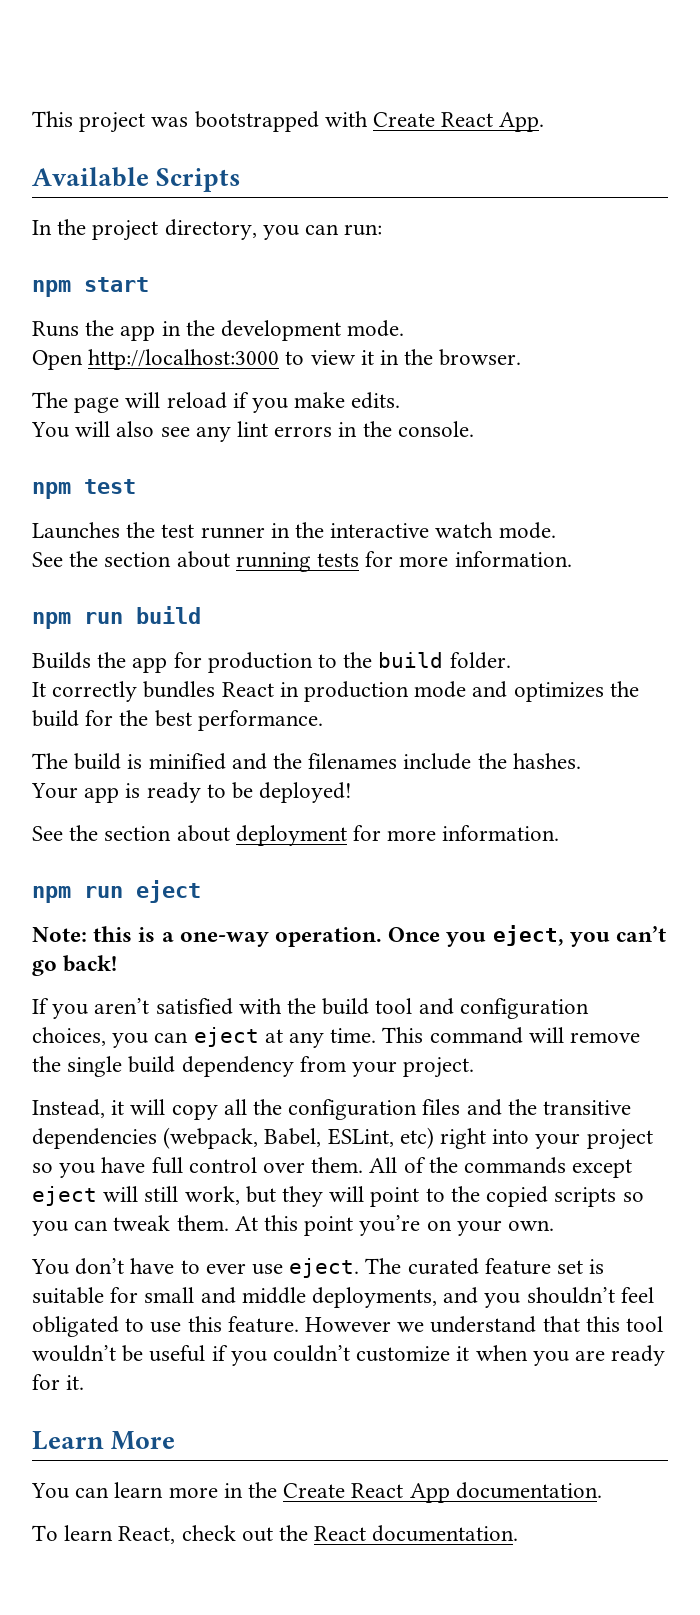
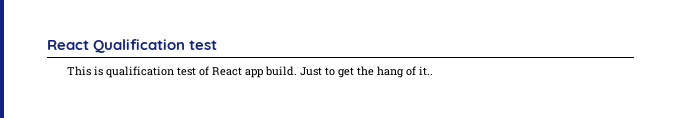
[32,111,545,133] [32,167,242,192] [32,219,383,241] [32,277,149,297] [32,320,405,341] [32,349,522,370] [32,392,401,413] [31,421,474,442] [32,479,136,499] [32,522,556,539] [32,551,572,572] [32,606,201,629] [32,652,511,673] [32,681,639,702] [32,710,323,731] [32,753,581,770] [31,782,353,803] [32,825,560,846] [32,880,201,903] [32,925,667,947] [32,955,118,976] [32,998,589,1019] [32,1027,641,1048] [32,1056,475,1078] [32,1099,632,1120] [32,1127,653,1150] [32,1157,633,1178] [32,1186,644,1207] [32,1215,555,1236] [31,1258,605,1278] [32,1287,654,1308] [32,1316,664,1337] [32,1345,666,1366] [32,1374,85,1390] [32,1431,176,1450] [31,1482,602,1503] [32,1525,519,1544] This project was bootstrapped with Create React App. // Available Scripts // In the project directory, you can run: // npm start // Runs the app in the development mode. // Open http://localhost:3000 to view it in the browser. // The page will reload if you make edits. // You will also see any lint errors in the console. // npm test // Launches the test runner in the interactive watch mode. // See the section about running tests for more information. // npm run build // Builds the app for production to the build folder. // It correctly bundles React in production mode and optimizes the build for the best performance. // The build is minified and the filenames include the hashes. // Your app is ready to be deployed! // See the section about deployment for more information. // npm run eject // Note: this is a one-way operation. Once you eject, you can’t go back! // If you aren’t satisfied with the build tool and configuration choices, you can eject at any time. This command will remove the single build dependency from your project. // Instead, it will copy all the configuration files and the transitive dependencies (webpack, Babel, ESLint, etc) right into your project so you have full control over them. All of the commands except eject will still work, but they will point to the copied scripts so you can tweak them. At this point you’re on your own. // You don’t have to ever use eject. The curated feature set is suitable for small and middle deployments, and you shouldn’t feel obligated to use this feature. However we understand that this tool wouldn’t be useful if you couldn’t customize it when you are ready for it. // Learn More // You can learn more in the Create React App documentation. // To learn React, check out the React documentation. -> [47,39,218,53] [66,66,433,78] React Qualification test // This is qualification test of React app build. Just to get the hang of it..

